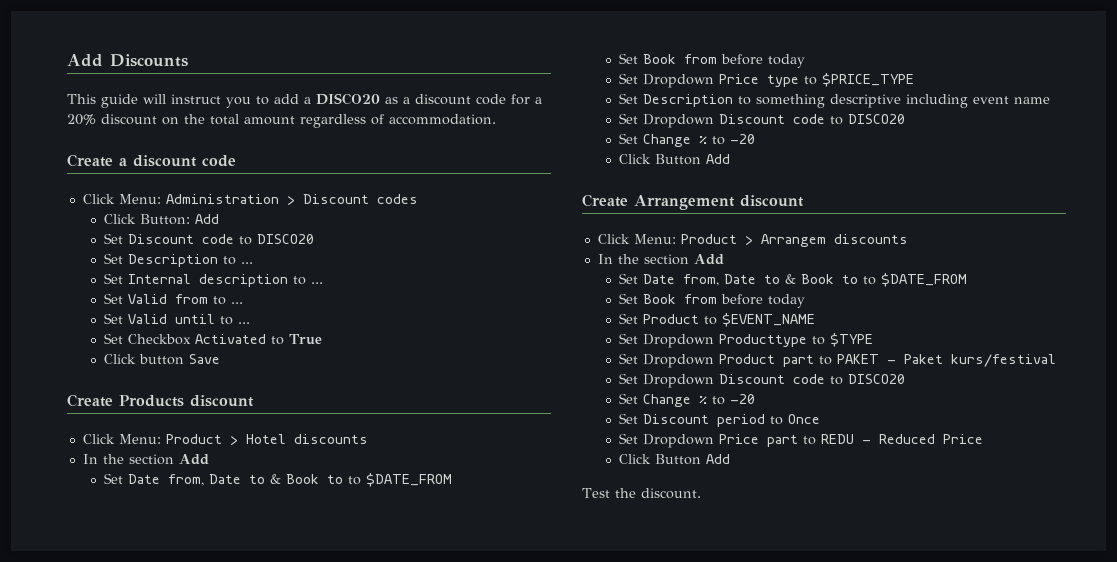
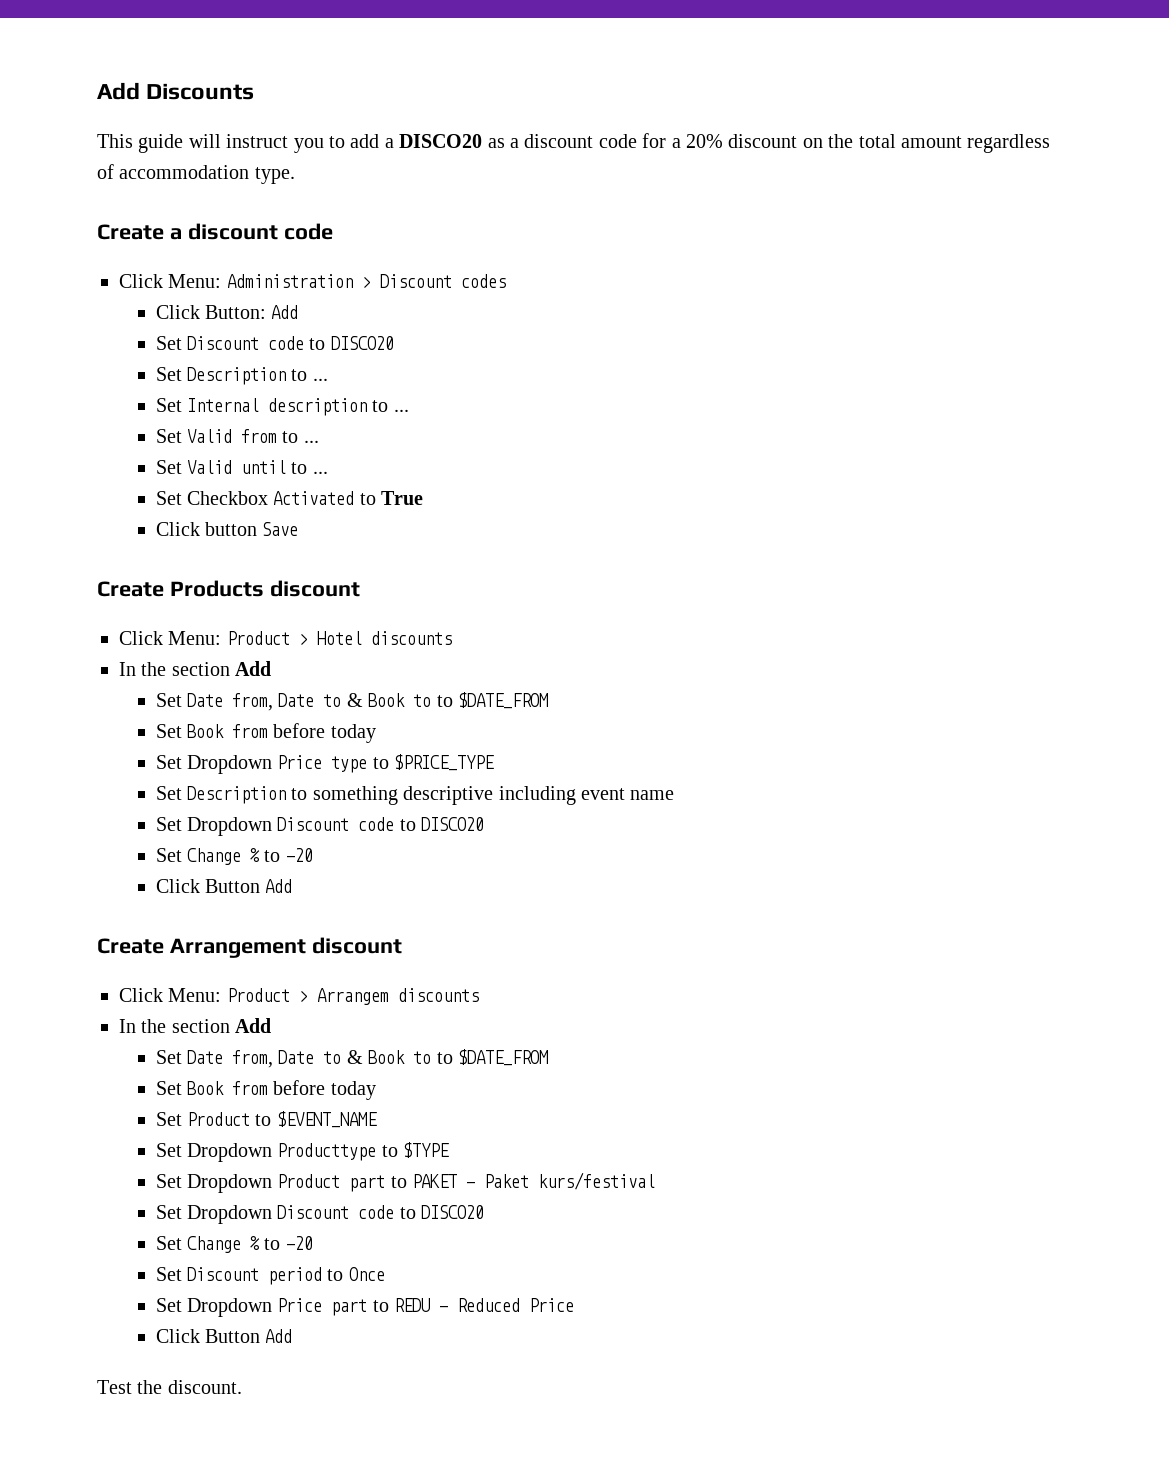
[389,114,496,125] accommodation. -> [119,165,295,184] accommodation type.

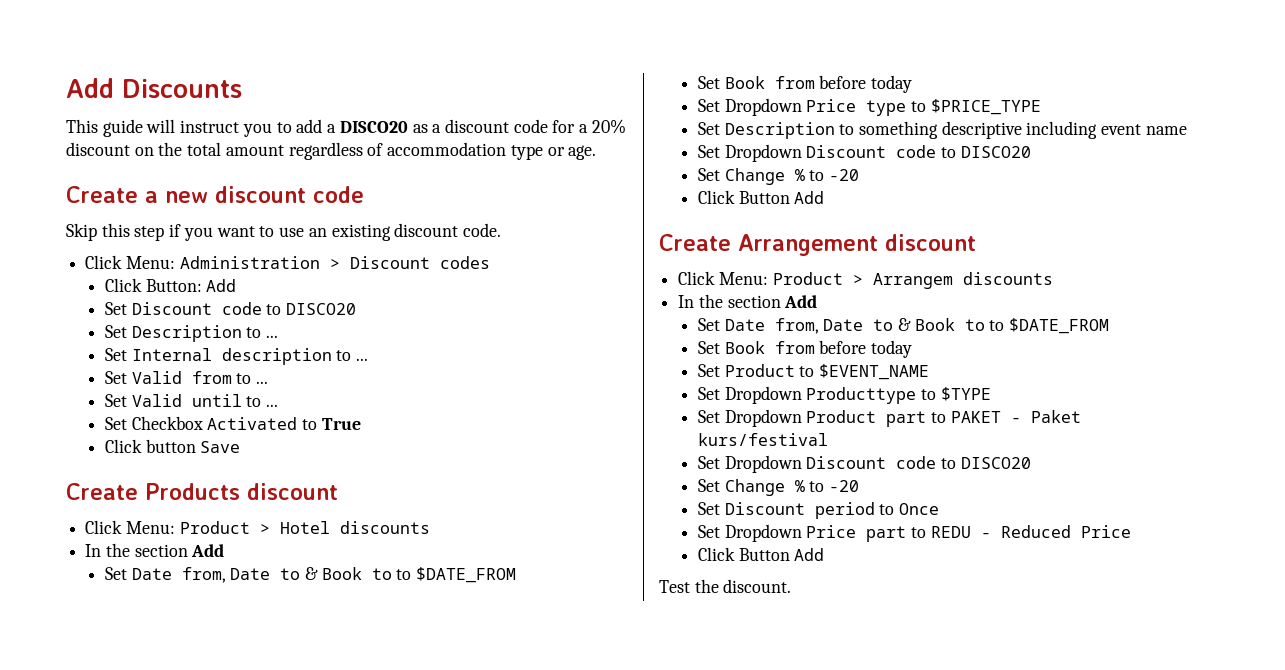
[254,167,295,184] type. -> [510,145,597,160] type or age.
[187,223,333,240] discount code -> [165,186,364,203] [66,223,501,241] new discount code // Skip this step if you want to use an existing discount code.

